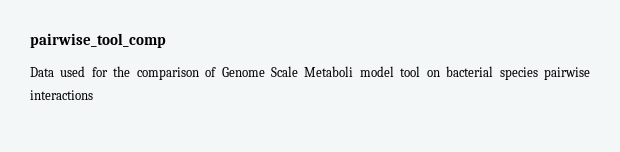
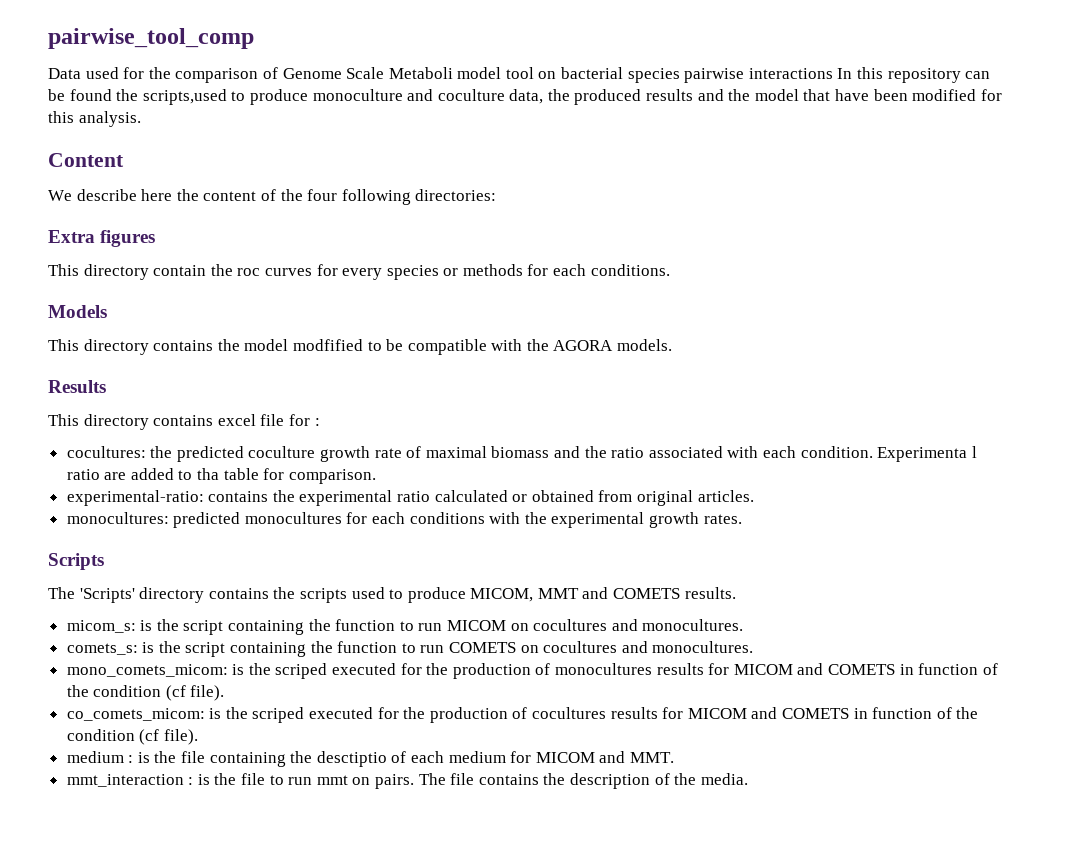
(93, 95) none -> [837,67,991,83] [48,89,1002,105] [48,111,141,127] [48,153,124,167] [48,189,497,205] [48,230,156,247] [48,264,670,280] [48,305,107,318] [48,339,673,355] [48,380,106,393] [48,414,320,430] [66,446,977,462] [66,468,376,484] [66,490,754,506] [66,512,742,528] [48,553,104,570] [48,587,736,603] [66,619,744,635] [66,641,754,657] [66,663,998,679] [66,685,225,701] [66,707,979,723] [66,729,198,745] [66,751,674,767] [66,773,748,789] In this repository can be found the scripts,used to produce monoculture and coculture data, the produced results and the model that have been modified for this analysis. // Content // We describe here the content of the four following directories: // Extra figures // This directory contain the roc curves for every species or methods for each conditions. // Models // This directory contains the model modfified to be compatible with the AGORA models. // Results // This directory contains excel file for : // cocultures: the predicted coculture growth rate of maximal biomass and the ratio associated with each condition. Experimenta l ratio are added to tha table for comparison. // experimental-ratio: contains the experimental ratio calculated or obtained from original articles. // monocultures: predicted monocultures for each conditions with the experimental growth rates. // Scripts // The 'Scripts' directory contains the scripts used to produce MICOM, MMT and COMETS results. // micom_s: is the script containing the function to run MICOM on cocultures and monocultures. // comets_s: is the script containing the function to run COMETS on cocultures and monocultures. // mono_comets_micom: is the scriped executed for the production of monocultures results for MICOM and COMETS in function of the condition (cf file). // co_comets_micom: is the scriped executed for the production of cocultures results for MICOM and COMETS in function of the condition (cf file). // medium : is the file containing the desctiptio of each medium for MICOM and MMT. // mmt_interaction : is the file to run mmt on pairs. The file contains the description of the media.

